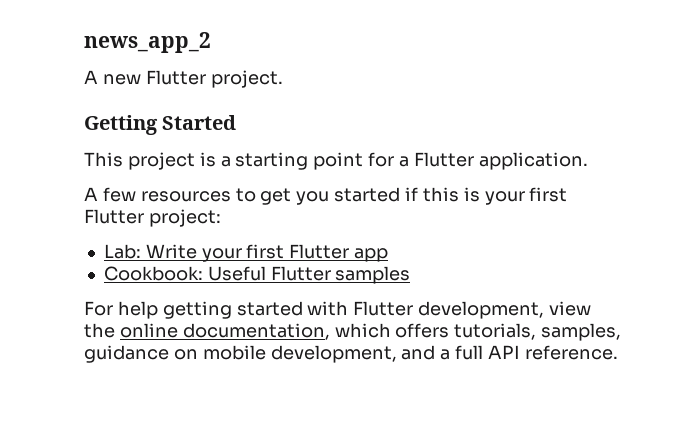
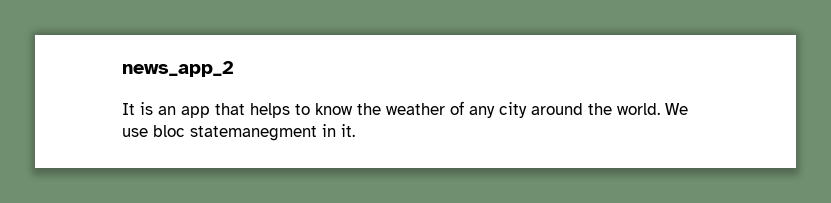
[84,70,283,88] [84,115,237,135] [84,152,588,170] [84,187,568,205] [84,209,221,227] [103,244,389,262] [103,266,411,284] [84,301,592,319] [84,323,622,341] [84,345,618,363] A new Flutter project. // Getting Started // This project is a starting point for a Flutter application. // A few resources to get you started if this is your first Flutter project: // Lab: Write your first Flutter app // Cookbook: Useful Flutter samples // For help getting started with Flutter development, view the online documentation, which offers tutorials, samples, guidance on mobile development, and a full API reference. -> [122,101,688,118] [122,124,355,141] It is an app that helps to know the weather of any city around the world. We use bloc statemanegment in it.

